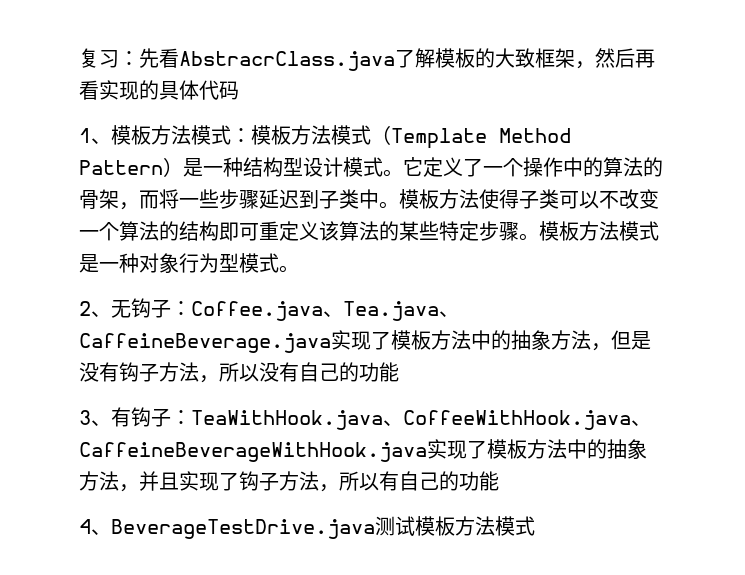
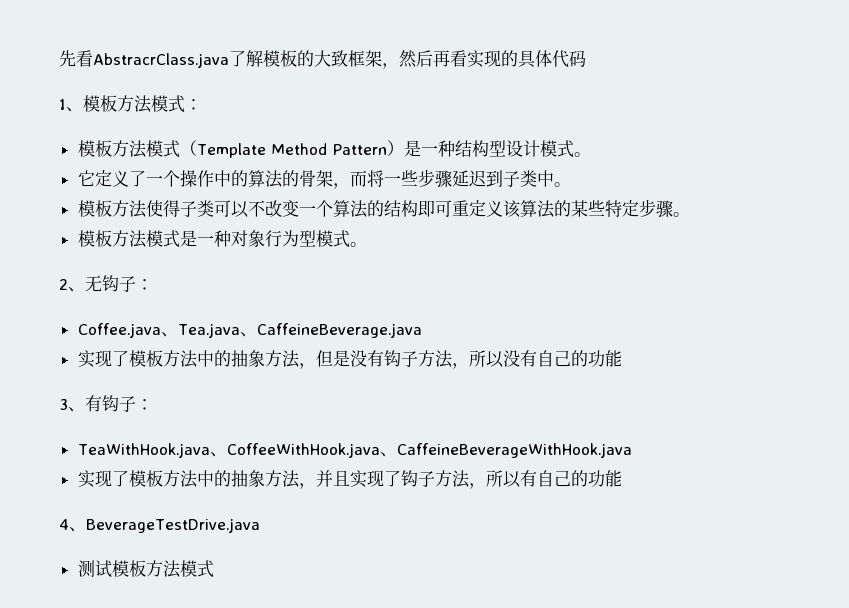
[79,48,139,68] 复习： -> (59, 58) none
(251, 135) none -> (202, 104) //
(403, 173) none -> (591, 154) //
(399, 205) none -> (571, 184) //
(539, 237) none -> (690, 214) //
(191, 308) none -> (153, 284) //
(331, 343) none -> (422, 330) //
(191, 417) none -> (153, 404) //
(427, 452) none -> (632, 450) //
(375, 529) none -> (260, 525) //

